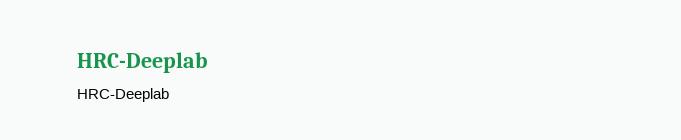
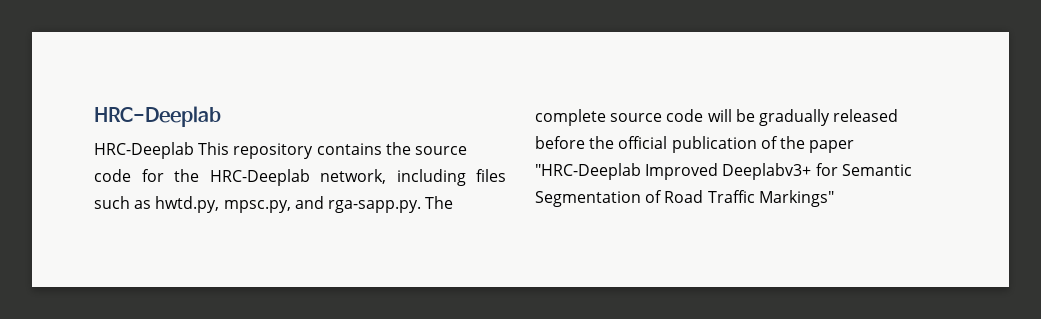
(169, 95) none -> [198,142,467,159] [94,169,506,186] [94,196,454,213] [535,109,899,126] [535,136,855,153] [535,163,912,180] [535,190,834,207] This repository contains the source code for the HRC-Deeplab network, including files such as hwtd.py, mpsc.py, and rga-sapp.py. The complete source code will be gradually released before the official publication of the paper "HRC-Deeplab Improved Deeplabv3+ for Semantic Segmentation of Road Traffic Markings"

